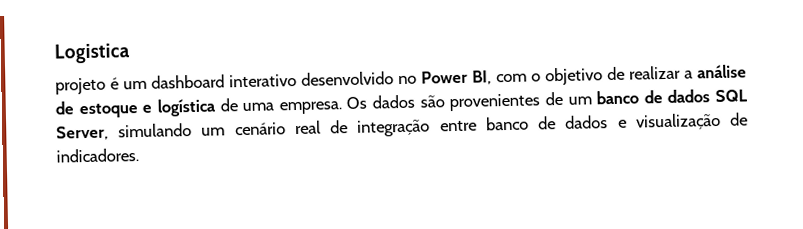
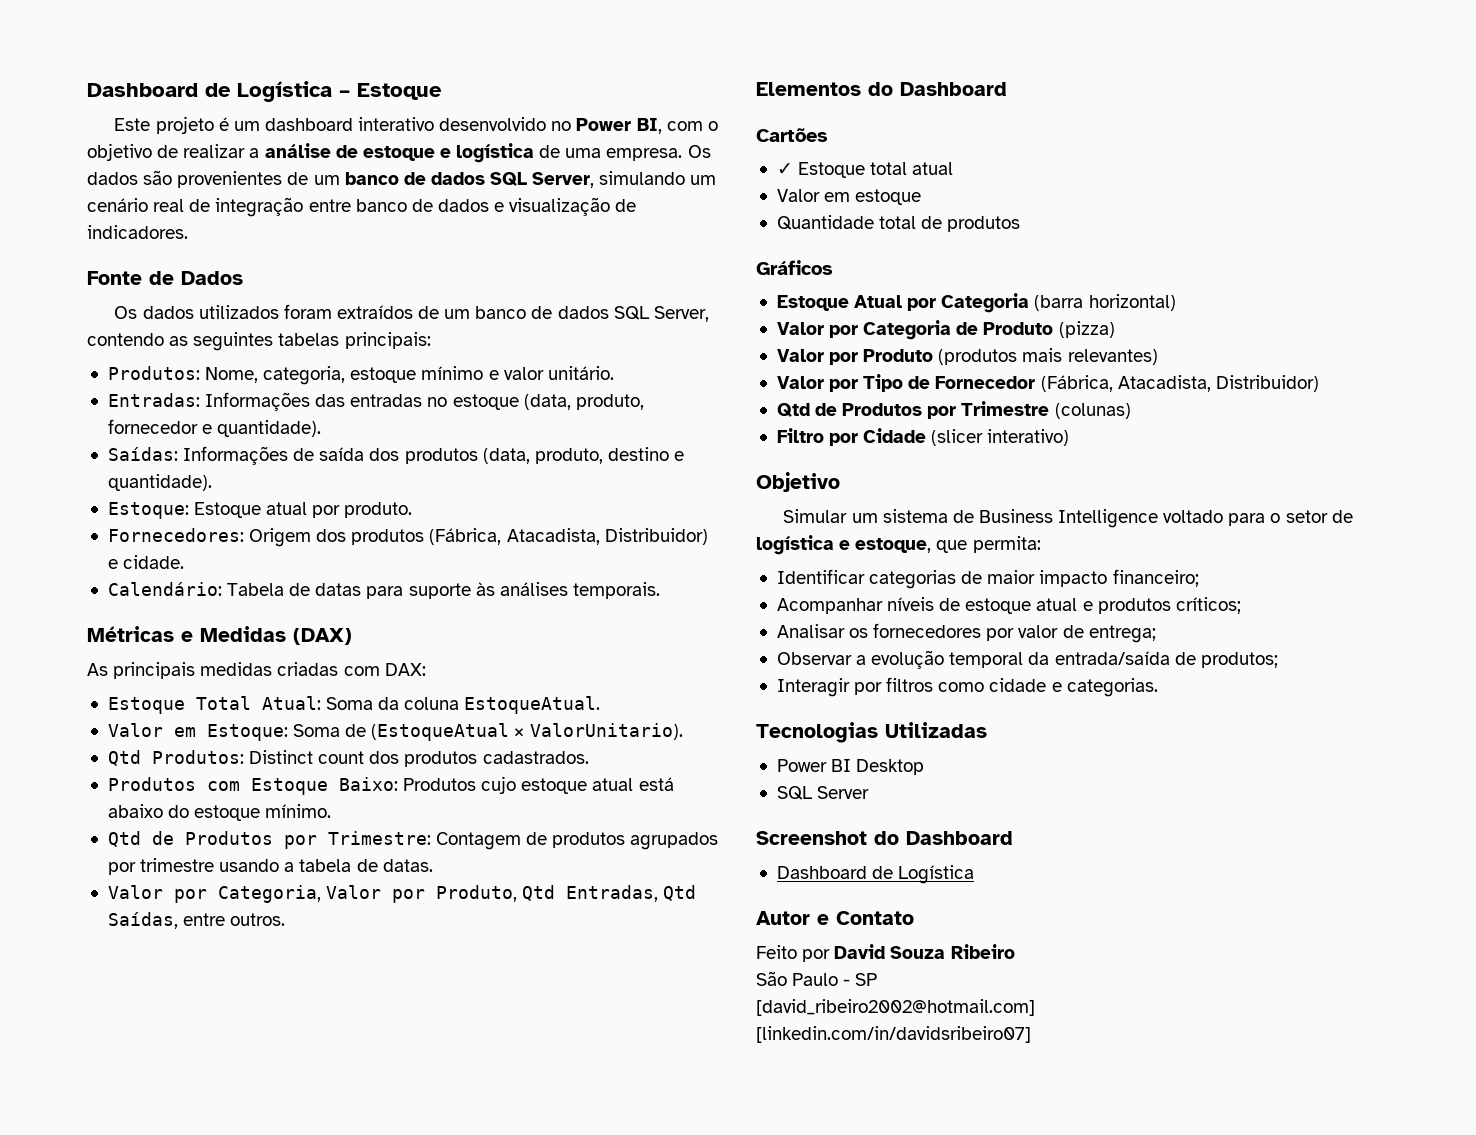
[54,43,130,64] Logistica // -> [87,81,442,102] [114,118,151,131] Dashboard de Logística – Estoque // Este
(139, 155) none -> [87,271,243,285] [114,304,709,322] [87,332,431,351] [107,366,614,385] [107,392,644,411] [107,419,322,437] [107,446,685,465] [107,474,212,491] [107,502,413,519] [107,528,708,547] [107,555,185,569] [107,582,660,599] [87,626,352,645] [87,662,426,679] [107,696,601,714] [107,723,683,741] [107,750,589,767] [107,776,674,795] [107,804,332,821] [107,831,719,850] [107,858,433,875] [107,885,697,903] [107,912,286,929] [756,82,1007,96] [756,128,828,142] [776,162,954,178] [776,189,922,205] [776,215,1021,232] [756,260,833,275] [776,293,1176,313] [776,320,1115,340] [776,348,1158,365] [776,374,1319,392] [776,401,1131,419] [776,428,1070,446] [756,472,840,492] [783,509,1353,528] [756,535,1041,555] [776,569,1199,589] [776,597,1241,614] [776,623,1156,643] [776,650,1278,669] [776,677,1158,697] [756,722,987,743] [776,759,925,775] [776,786,870,800] [756,831,1013,845] [776,865,975,884] [756,911,914,925] [756,944,1015,962] [756,971,878,986] [756,999,1035,1016] [756,1026,1031,1043] // Fonte de Dados // Os dados utilizados foram extraídos de um banco de dados SQL Server, contendo as seguintes tabelas principais: // Produtos: Nome, categoria, estoque mínimo e valor unitário. // Entradas: Informações das entradas no estoque (data, produto, fornecedor e quantidade). // Saídas: Informações de saída dos produtos (data, produto, destino e quantidade). // Estoque: Estoque atual por produto. // Fornecedores: Origem dos produtos (Fábrica, Atacadista, Distribuidor) e cidade. // Calendário: Tabela de datas para suporte às análises temporais. // Métricas e Medidas (DAX) // As principais medidas criadas com DAX: // Estoque Total Atual: Soma da coluna EstoqueAtual. // Valor em Estoque: Soma de (EstoqueAtual × ValorUnitario). // Qtd Produtos: Distinct count dos produtos cadastrados. // Produtos com Estoque Baixo: Produtos cujo estoque atual está abaixo do estoque mínimo. // Qtd de Produtos por Trimestre: Contagem de produtos agrupados por trimestre usando a tabela de datas. // Valor por Categoria, Valor por Produto, Qtd Entradas, Qtd Saídas, entre outros. // Elementos do Dashboard // Cartões // ✓ Estoque total atual // Valor em estoque // Quantidade total de produtos // Gráficos // Estoque Atual por Categoria (barra horizontal) // Valor por Categoria de Produto (pizza) // Valor por Produto (produtos mais relevantes) // Valor por Tipo de Fornecedor (Fábrica, Atacadista, Distribuidor) // Qtd de Produtos por Trimestre (colunas) // Filtro por Cidade (slicer interativo) // Objetivo // Simular um sistema de Business Intelligence voltado para o setor de logística e estoque, que permita: // Identificar categorias de maior impacto financeiro; // Acompanhar níveis de estoque atual e produtos críticos; // Analisar os fornecedores por valor de entrega; // Observar a evolução temporal da entrada/saída de produtos; // Interagir por filtros como cidade e categorias. // Tecnologias Utilizadas // Power BI Desktop // SQL Server // Screenshot do Dashboard // Dashboard de Logística // Autor e Contato // Feito por David Souza Ribeiro // São Paulo - SP // [david_ribeiro2002@hotmail.com] // [linkedin.com/in/davidsribeiro07]

